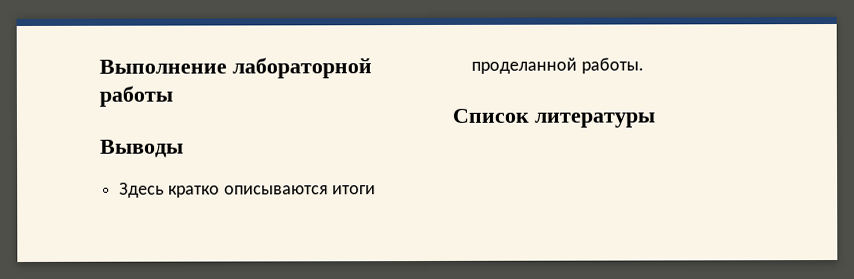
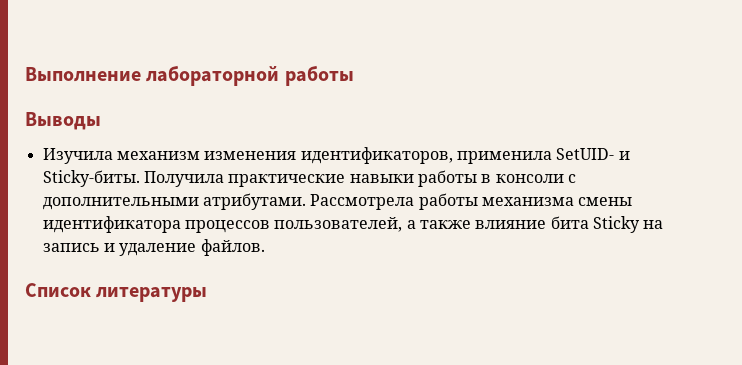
[119,182,377,198] [471,57,644,74] Здесь кратко описываются итоги проделанной работы. -> [42,147,630,164] [42,170,576,187] [42,193,633,210] [42,216,664,233] [42,239,265,256] Изучила механизм изменения идентификаторов, применила SetUID- и Sticky-биты. Получила практические навыки работы в консоли с дополнительными атрибутами. Рассмотрела работы механизма смены идентификатора процессов пользователей, а также влияние бита Sticky на запись и удаление файлов.

